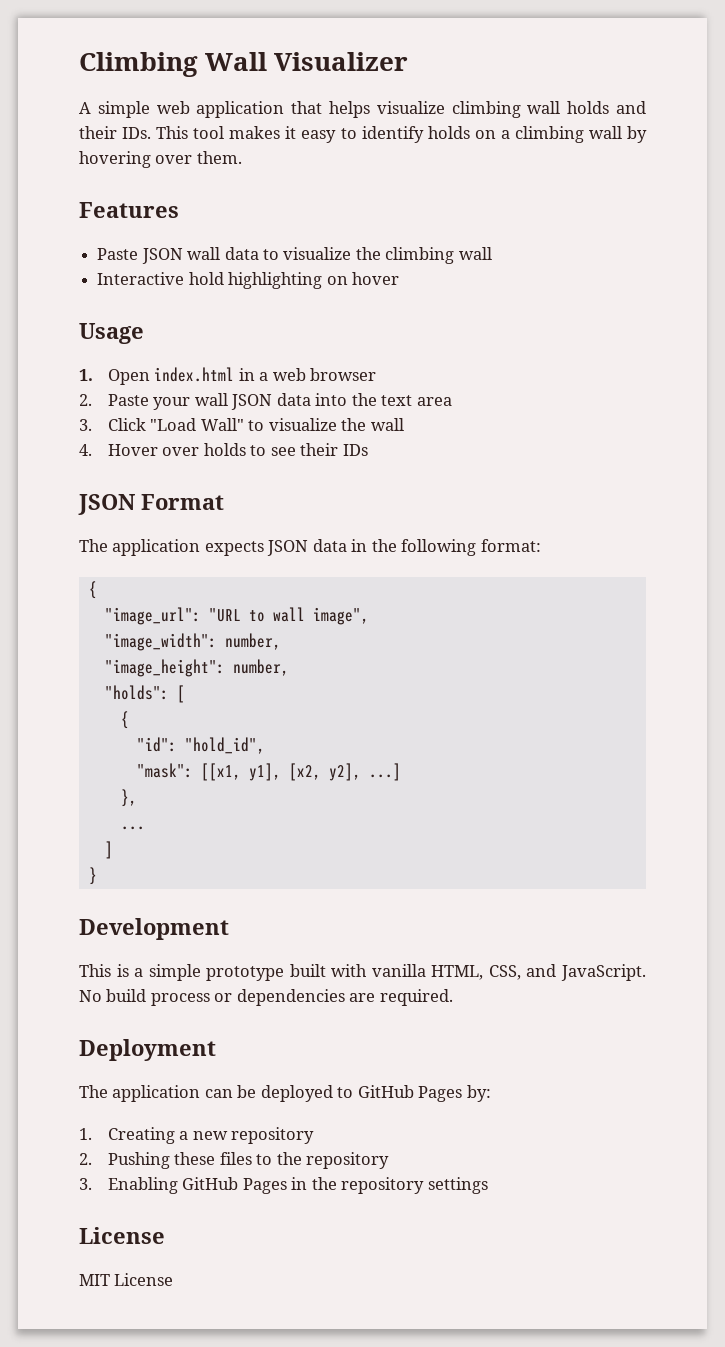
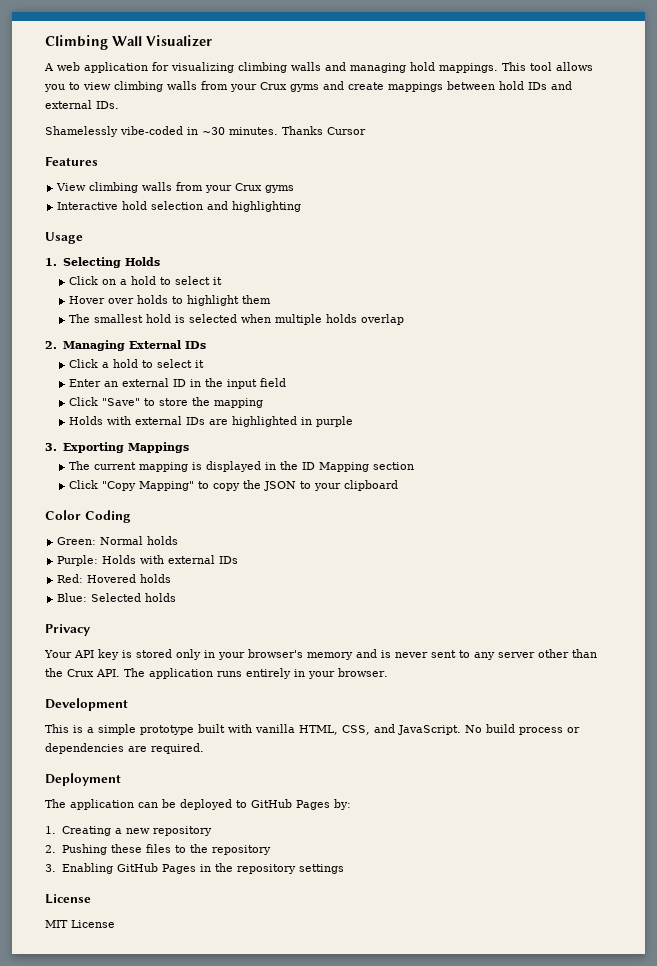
[97,101,150,118] simple -> (54, 67) none
[291,101,646,118] [79,126,647,143] [79,151,242,168] [79,202,179,218] [97,247,492,264] that helps visualize climbing wall holds and their IDs. This tool makes it easy to identify holds on a climbing wall by hovering over them. // Features // Paste JSON wall data to visualize the climbing wall -> [152,62,593,73] [44,81,572,92] [45,100,119,109] [45,126,366,137] [45,156,98,166] [56,182,295,193] for visualizing climbing walls and managing hold mappings. This tool allows you to view climbing walls from your Crux gyms and create mappings between hold IDs and external IDs. // Shamelessly vibe-coded in ~30 minutes. Thanks Cursor // Features // View climbing walls from your Crux gyms
(224, 278) none -> [151,201,229,210] selection and
[326,272,399,285] on hover -> (302, 206) none
[107,367,377,385] [79,393,452,410] [79,418,404,431] [79,443,368,456] [78,494,224,515] [79,539,541,556] [88,581,97,599] [104,607,369,625] [104,633,281,651] [104,659,289,677] [104,685,185,703] [120,711,129,729] [136,737,265,754] [136,763,401,781] [120,789,137,807] [120,826,145,830] [104,841,113,859] [88,867,97,885] Open index.html in a web browser // 2. Paste your wall JSON data into the text area // 3. Click "Load Wall" to visualize the wall // 4. Hover over holds to see their IDs // JSON Format // The application expects JSON data in the following format: // { // "image_url": "URL to wall image", // "image_width": number, // "image_height": number, // "holds": [ // { // "id": "hold_id", // "mask": [[x1, y1], [x2, y2], ...] // }, // ... // ] // } -> [62,257,160,268] [69,276,223,285] [69,295,272,306] [69,314,405,325] [45,340,206,351] [69,359,205,368] [69,378,287,389] [69,397,264,408] [69,416,354,427] [45,442,189,453] [69,461,415,472] [69,480,399,491] [45,510,131,523] [57,536,179,545] [57,555,239,566] [57,574,172,583] [57,593,177,602] [45,624,90,636] [44,649,597,660] [45,668,388,679] Selecting Holds // Click on a hold to select it // Hover over holds to highlight them // The smallest hold is selected when multiple holds overlap // 2. Managing External IDs // Click a hold to select it // Enter an external ID in the input field // Click "Save" to store the mapping // Holds with external IDs are highlighted in purple // 3. Exporting Mappings // The current mapping is displayed in the ID Mapping section // Click "Copy Mapping" to copy the JSON to your clipboard // Color Coding // Green: Normal holds // Purple: Holds with external IDs // Red: Hovered holds // Blue: Selected holds // Privacy // Your API key is stored only in your browser's memory and is never sent to any server other than the Crux API. The application runs entirely in your browser.

